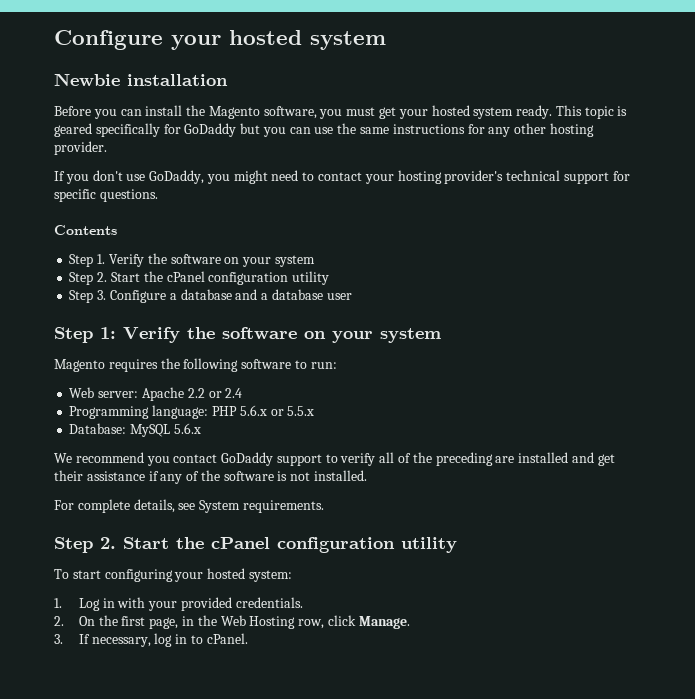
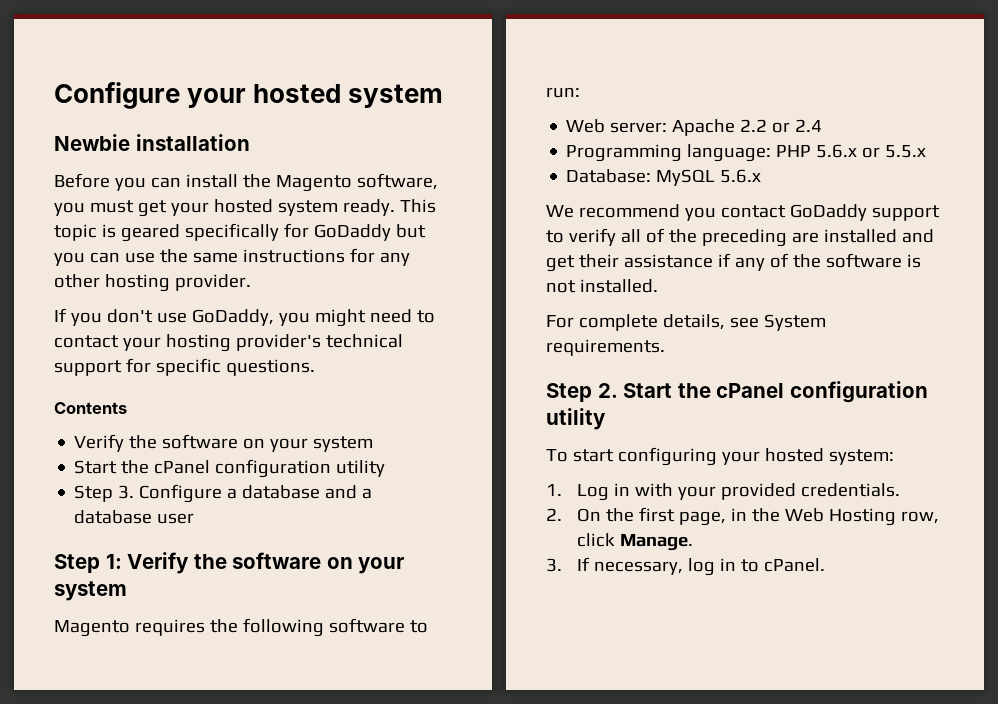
[69,253,315,267] [69,272,108,285] Step 1. Verify the software on your system // Step 2. -> [74,434,374,452] Verify the software on your system //

